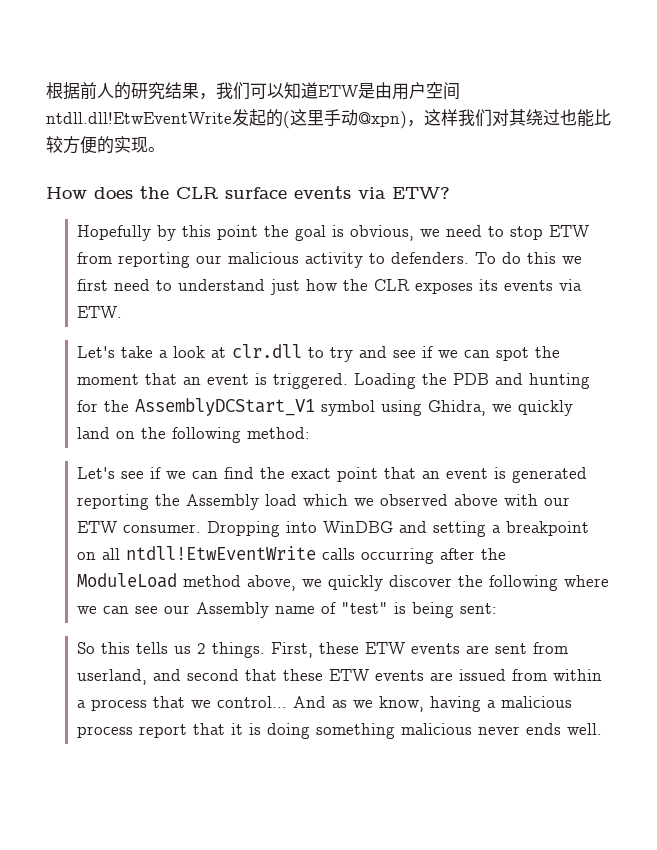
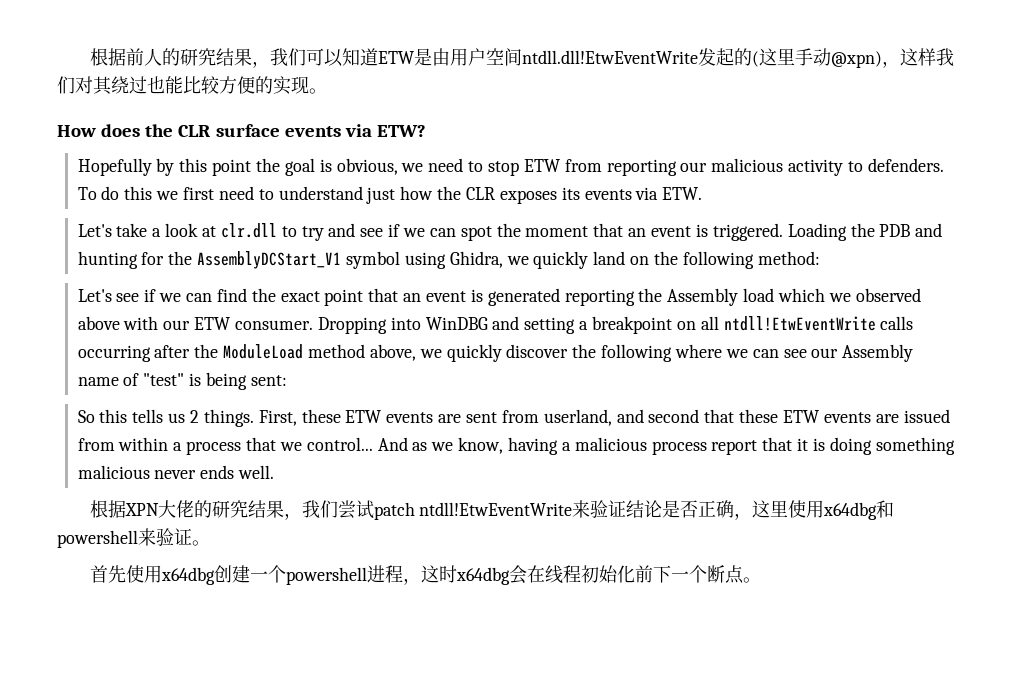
(603, 729) none -> [89,500,895,520] [57,528,210,548] [89,565,761,585] // 根据XPN大佬的研究结果，我们尝试patch ntdll!EtwEventWrite来验证结论是否正确，这里使用x64dbg和powershell来验证。 // 首先使用x64dbg创建一个powershell进程，这时x64dbg会在线程初始化前下一个断点。

